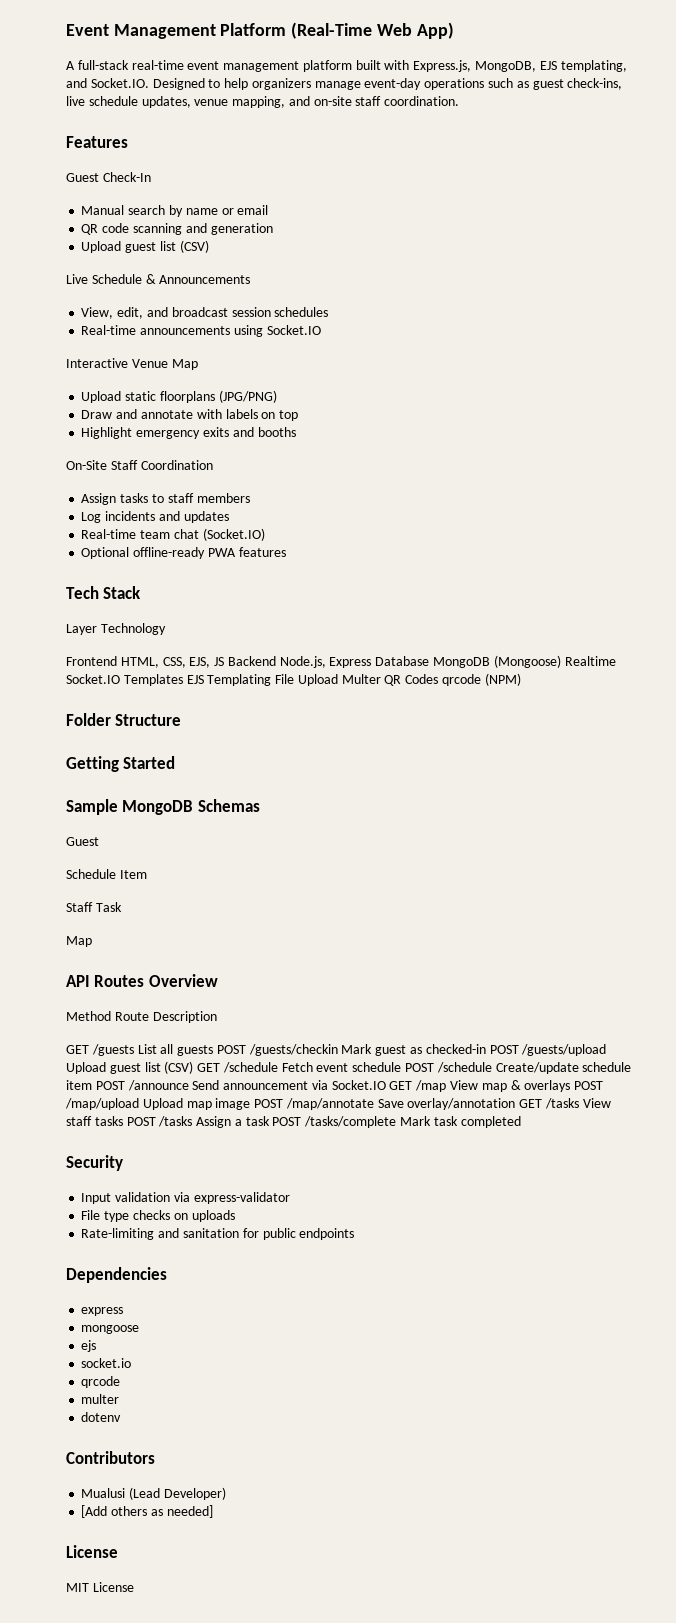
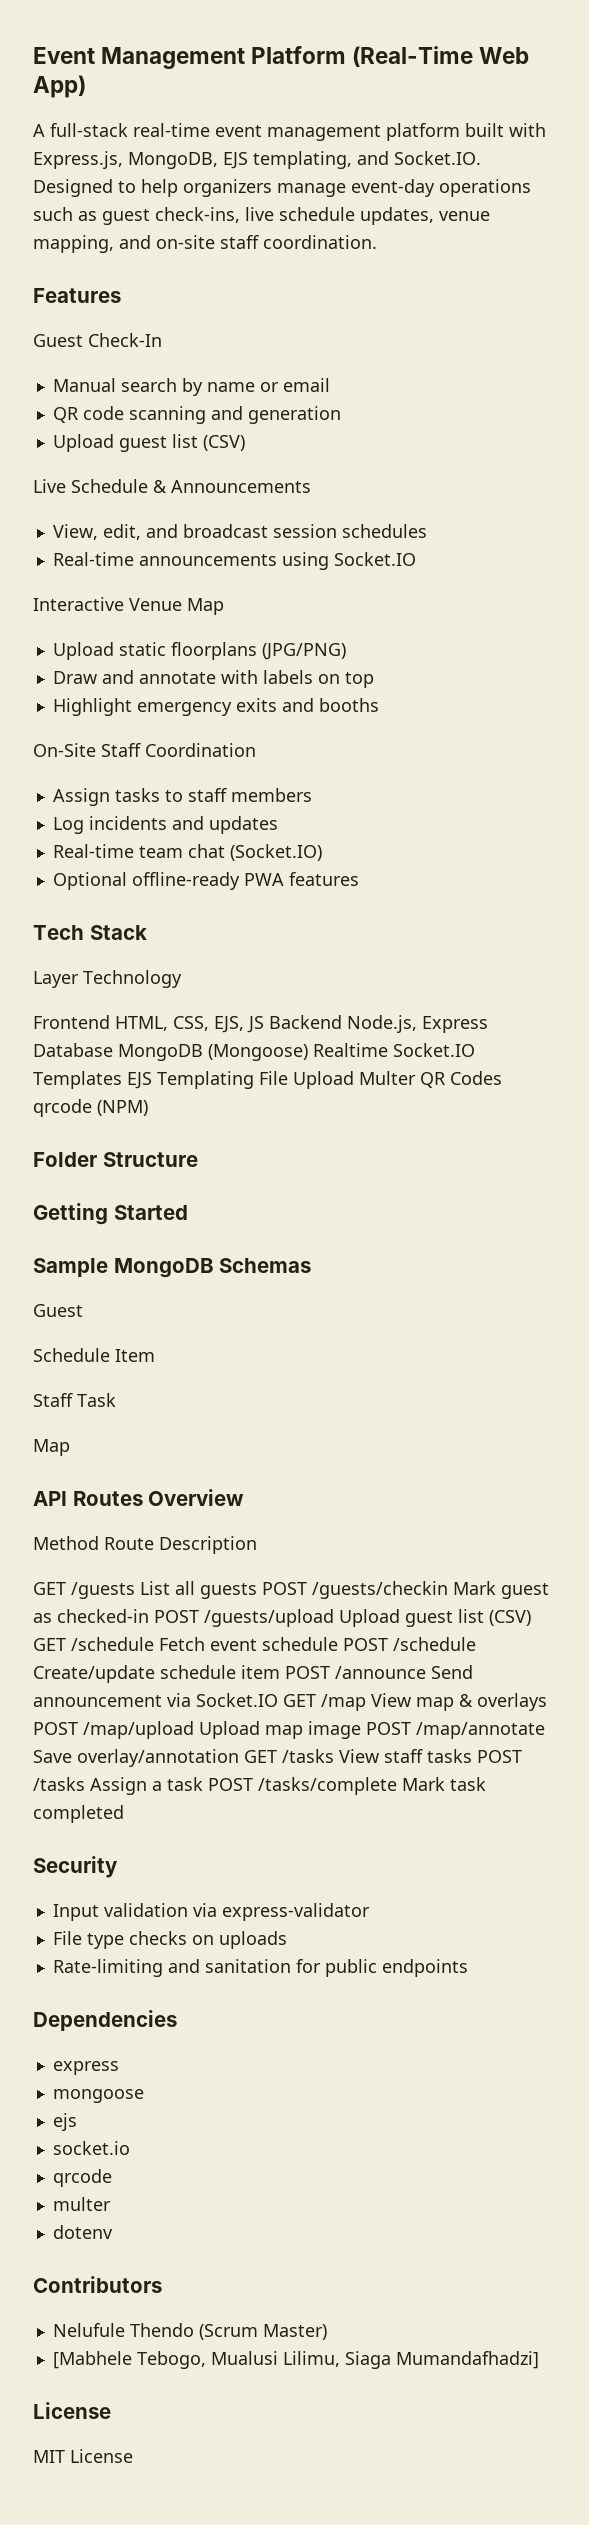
[81,1487,226,1500] [81,1505,213,1518] Mualusi (Lead Developer) // [Add others as needed] -> [52,2323,327,2340] [52,2351,539,2369] Nelufule Thendo (Scrum Master) // [Mabhele Tebogo, Mualusi Lilimu, Siaga Mumandafhadzi]

